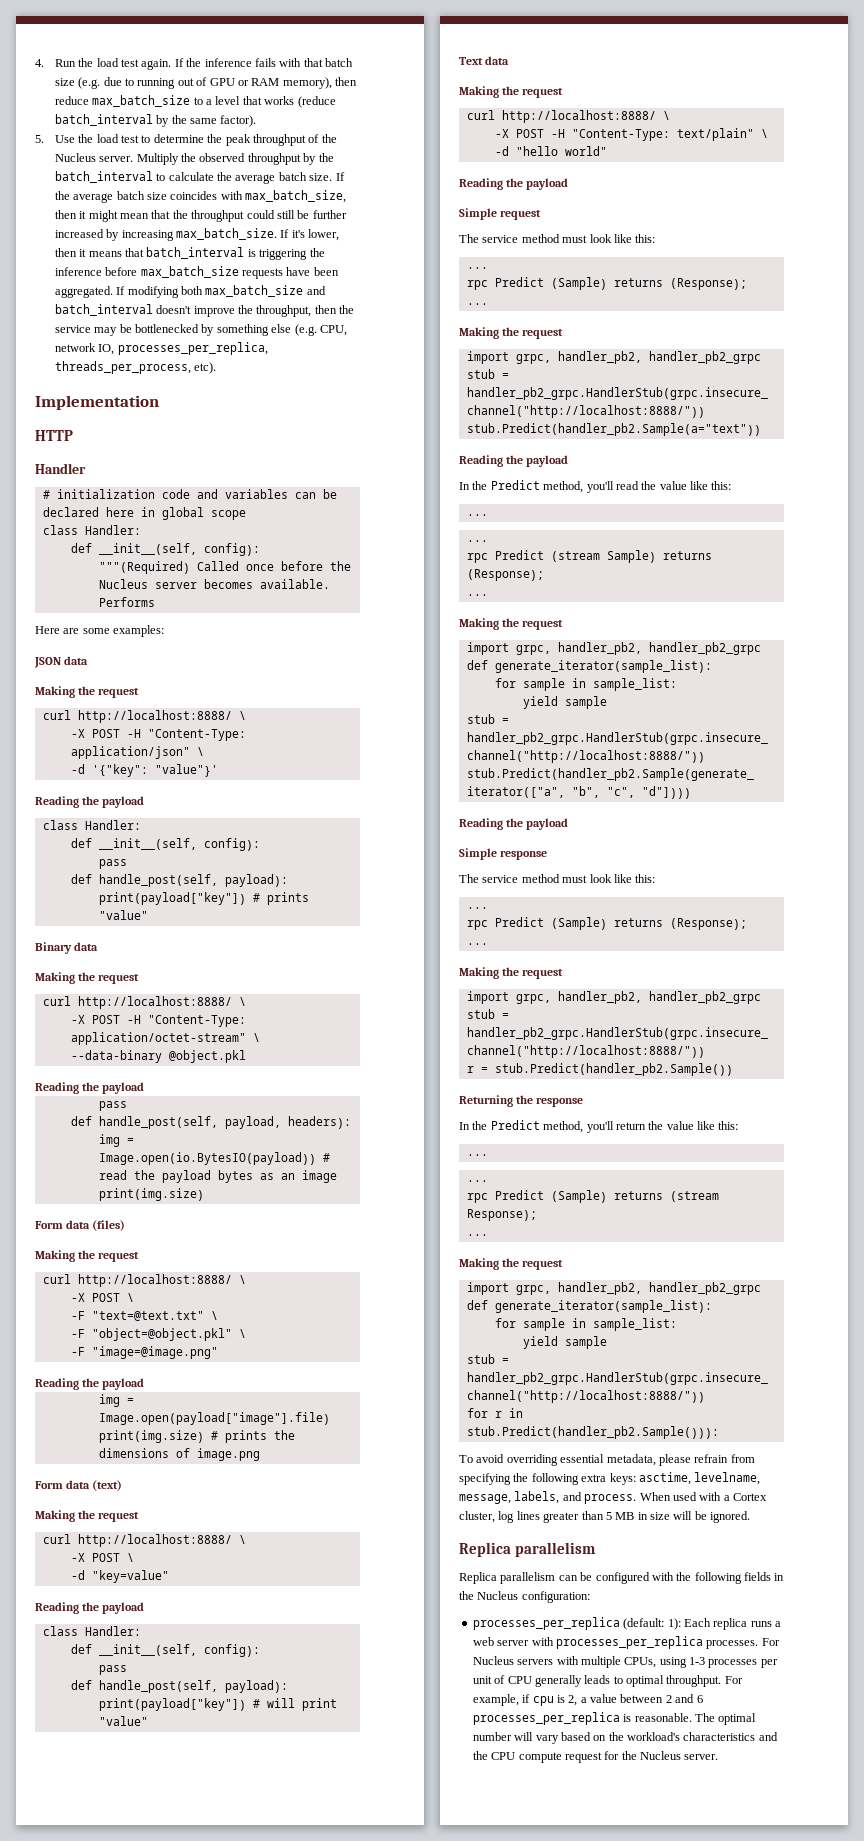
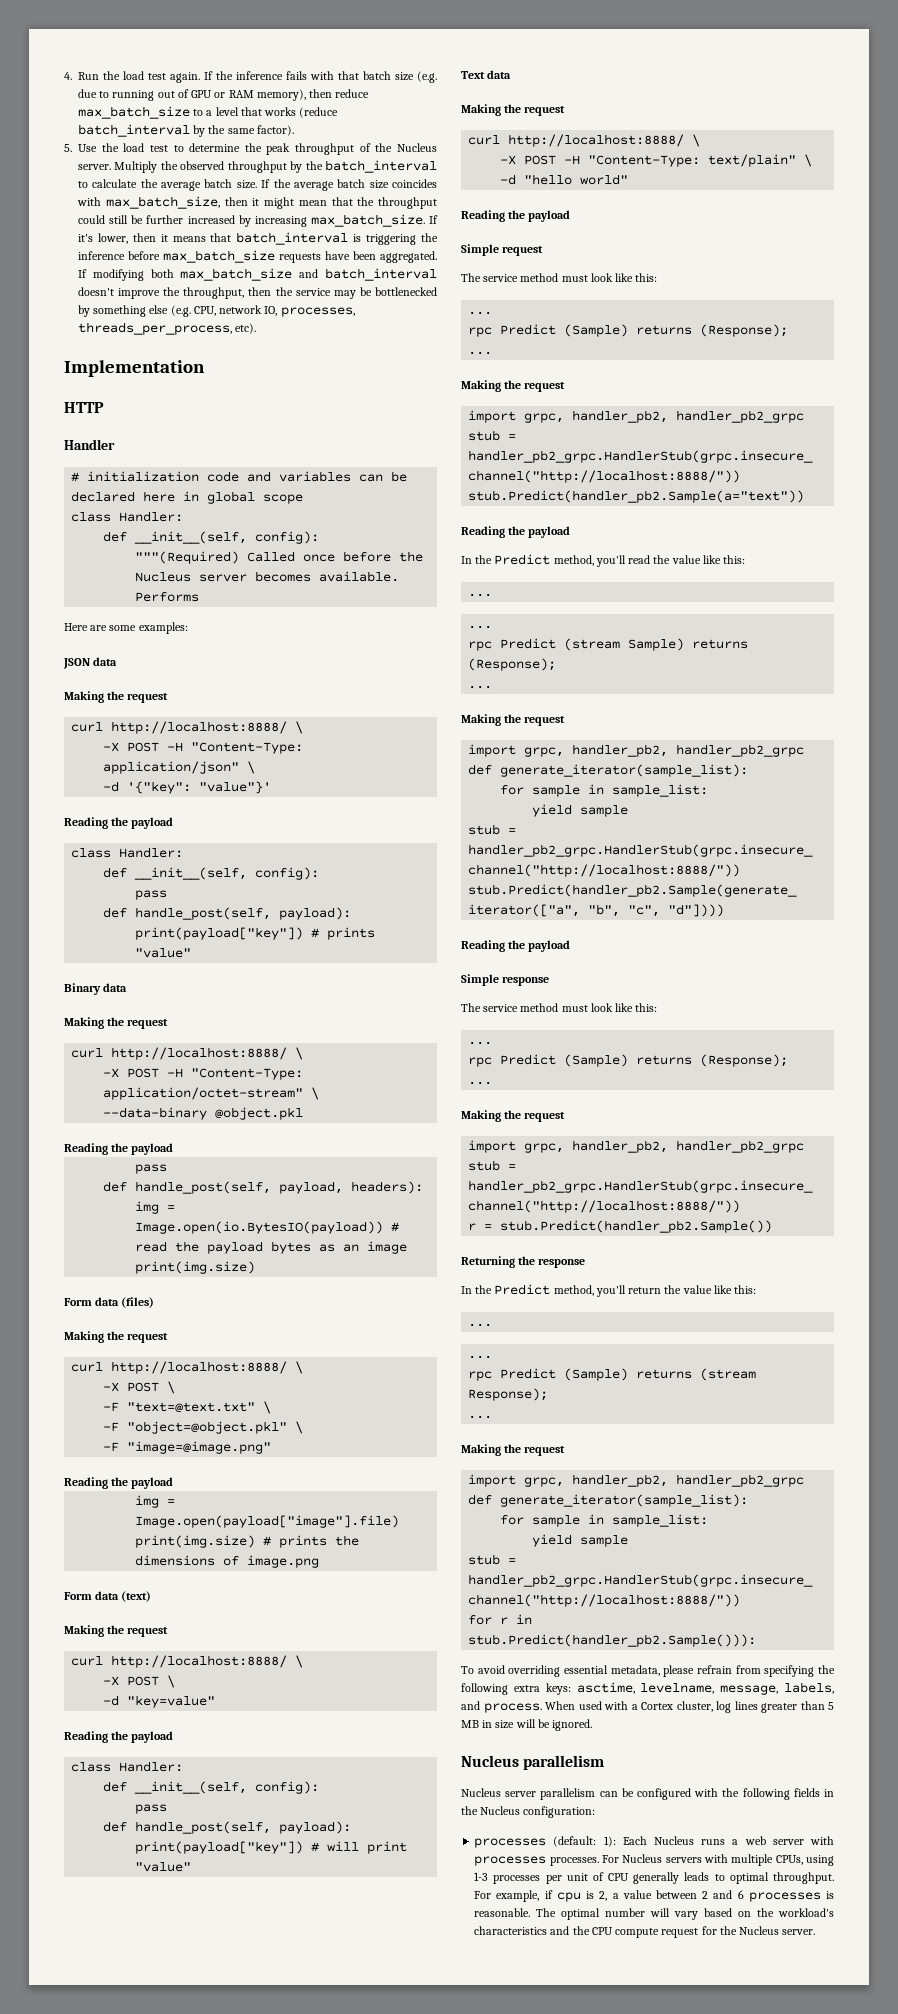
[117,342,268,355] processes_per_replica, -> [280,307,355,317] processes,
[459,1542,511,1557] Replica -> [461,1755,519,1767] Nucleus
[459,1572,497,1584] Replica -> [461,1788,537,1797] Nucleus server
[472,1617,620,1630] processes_per_replica -> [474,1838,547,1848] processes
[713,1618,748,1630] replica -> [654,1836,694,1845] Nucleus
[555,1636,703,1649] processes_per_replica -> [474,1856,547,1866] processes
[472,1712,620,1725] processes_per_replica -> [748,1892,821,1902] processes

